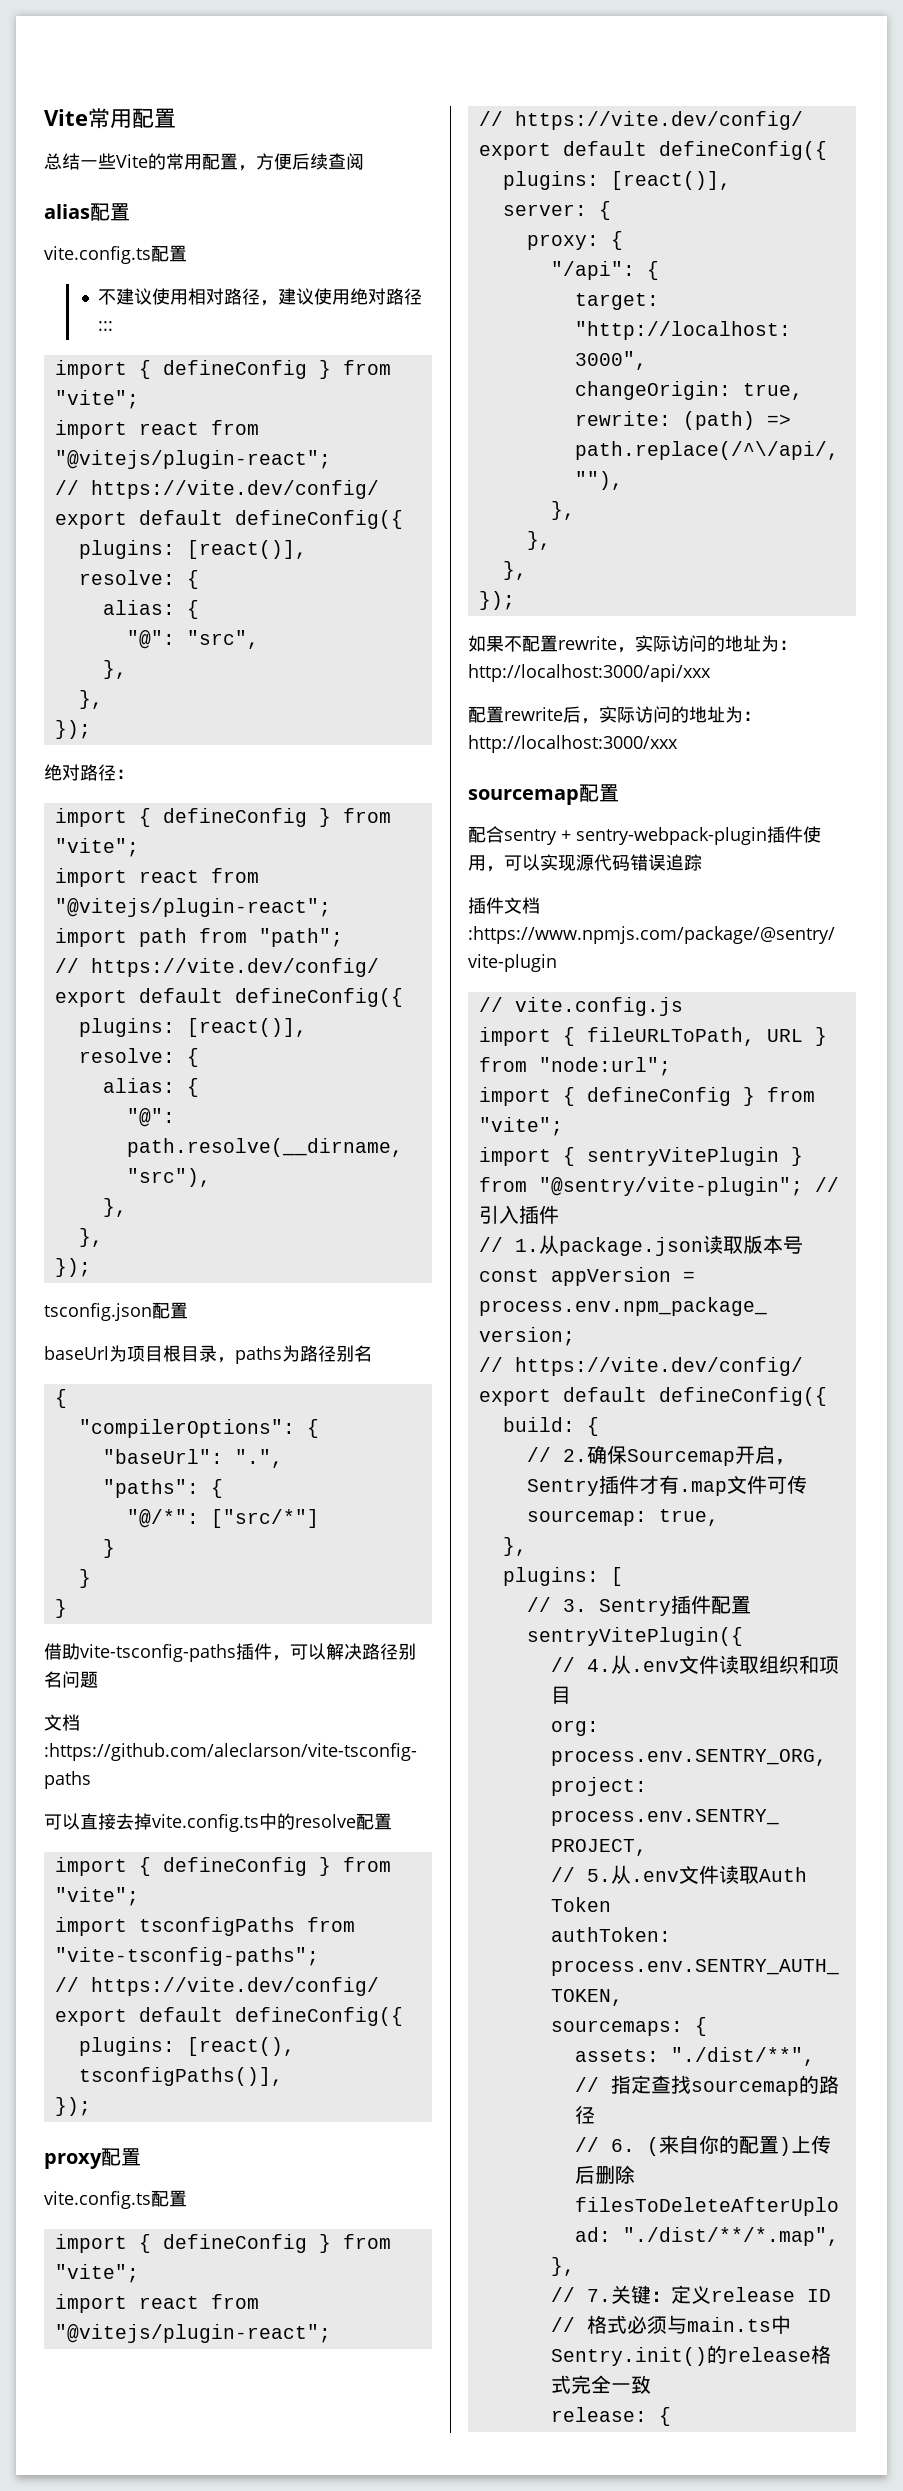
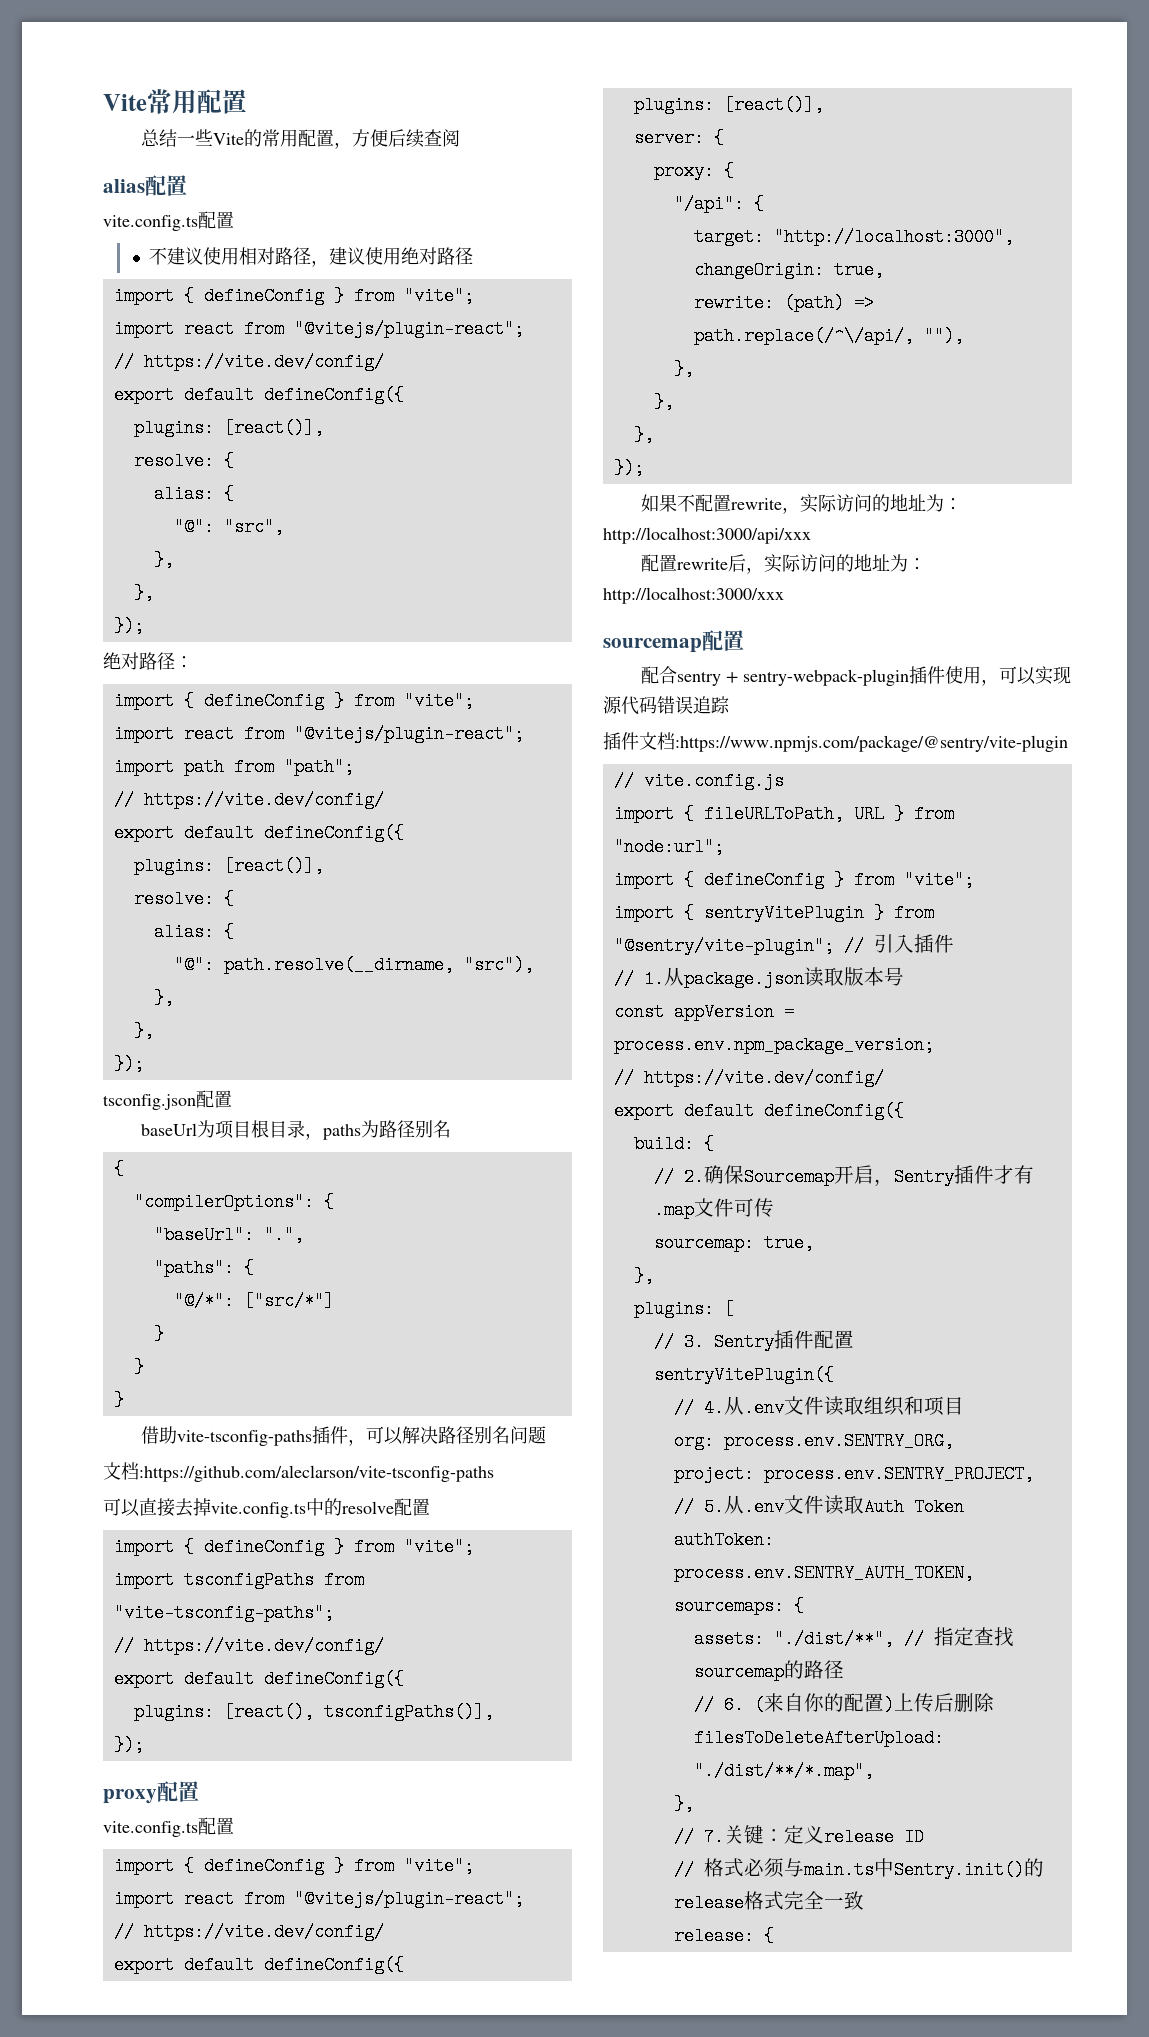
[98,321,114,331] ::: -> (474, 256) none

